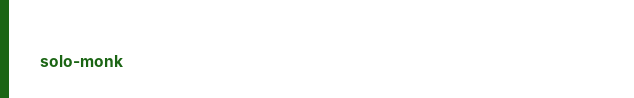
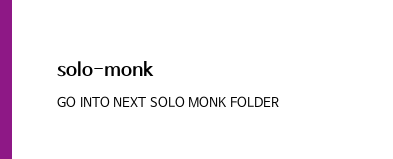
(123, 61) none -> [57,96,279,108] // GO INTO NEXT SOLO MONK FOLDER

